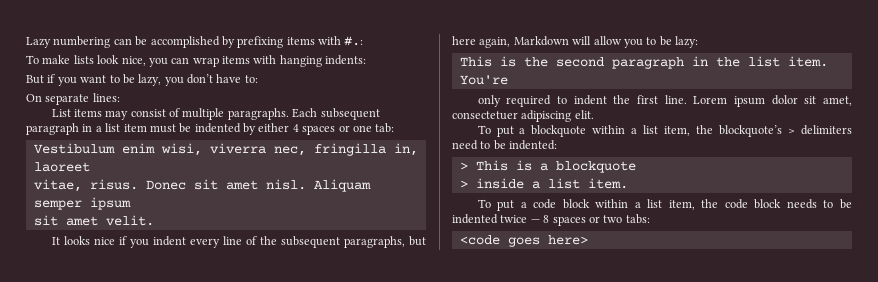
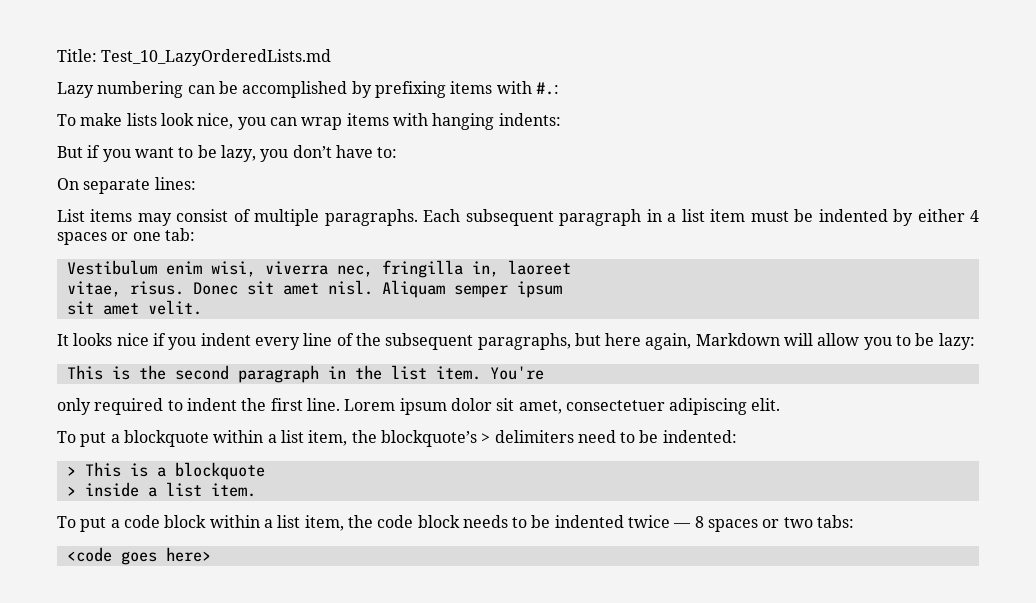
(26, 42) none -> [57,49,332,66] Title: Test_10_LazyOrderedLists.md //

